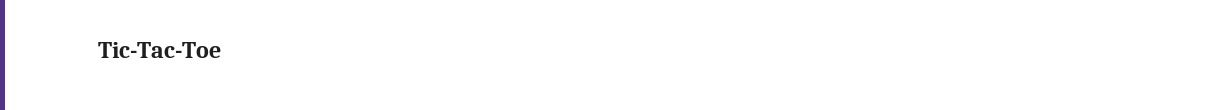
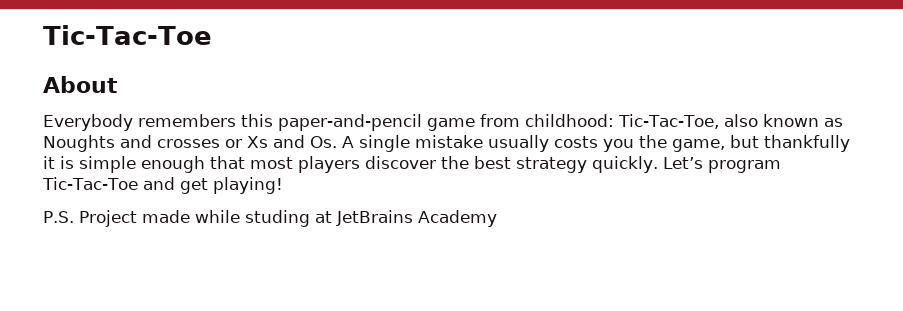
[98,42,221,58] Tic-Tac-Toe -> [43,25,212,45] [43,76,118,93] [43,114,843,131] [43,135,850,152] [43,156,781,173] [42,177,283,194] [43,210,497,227] Tic-Tac-Toe // About // Everybody remembers this paper-and-pencil game from childhood: Tic-Tac-Toe, also known as Noughts and crosses or Xs and Os. A single mistake usually costs you the game, but thankfully it is simple enough that most players discover the best strategy quickly. Let’s program Tic-Tac-Toe and get playing! // P.S. Project made while studing at JetBrains Academy

